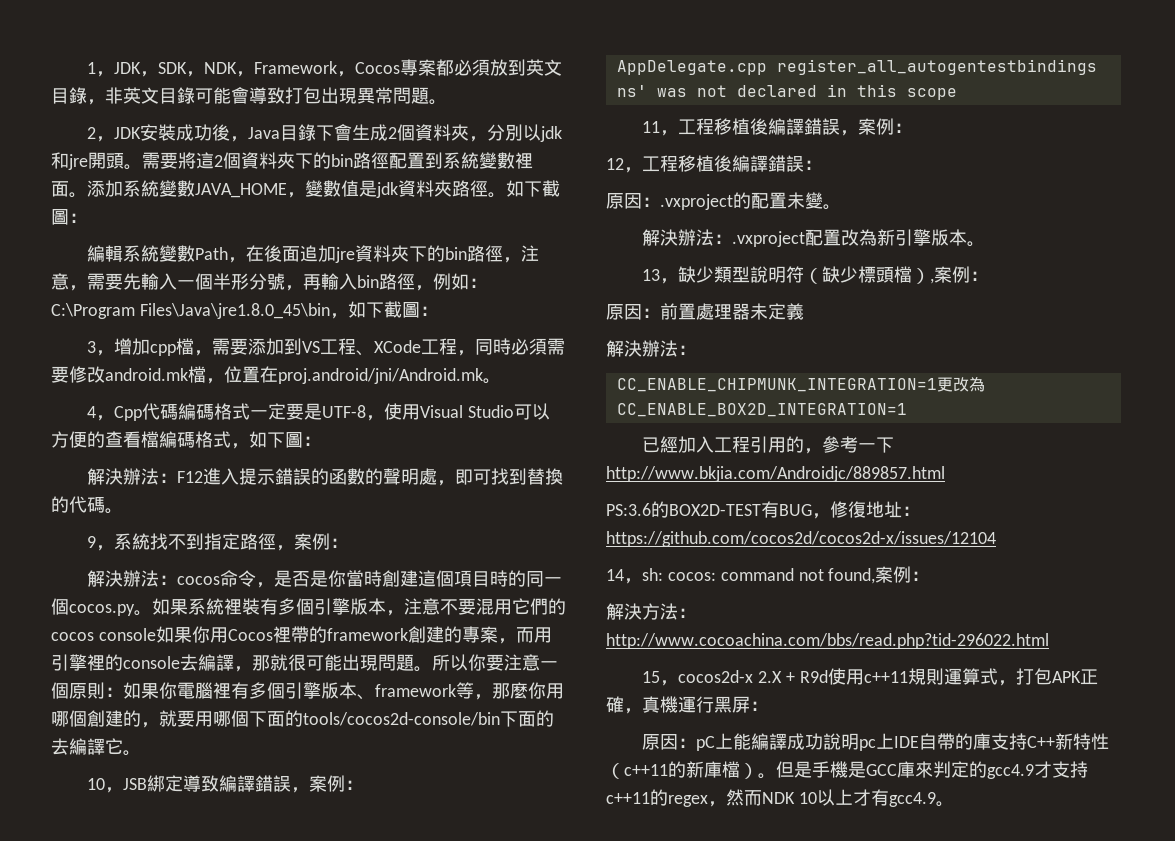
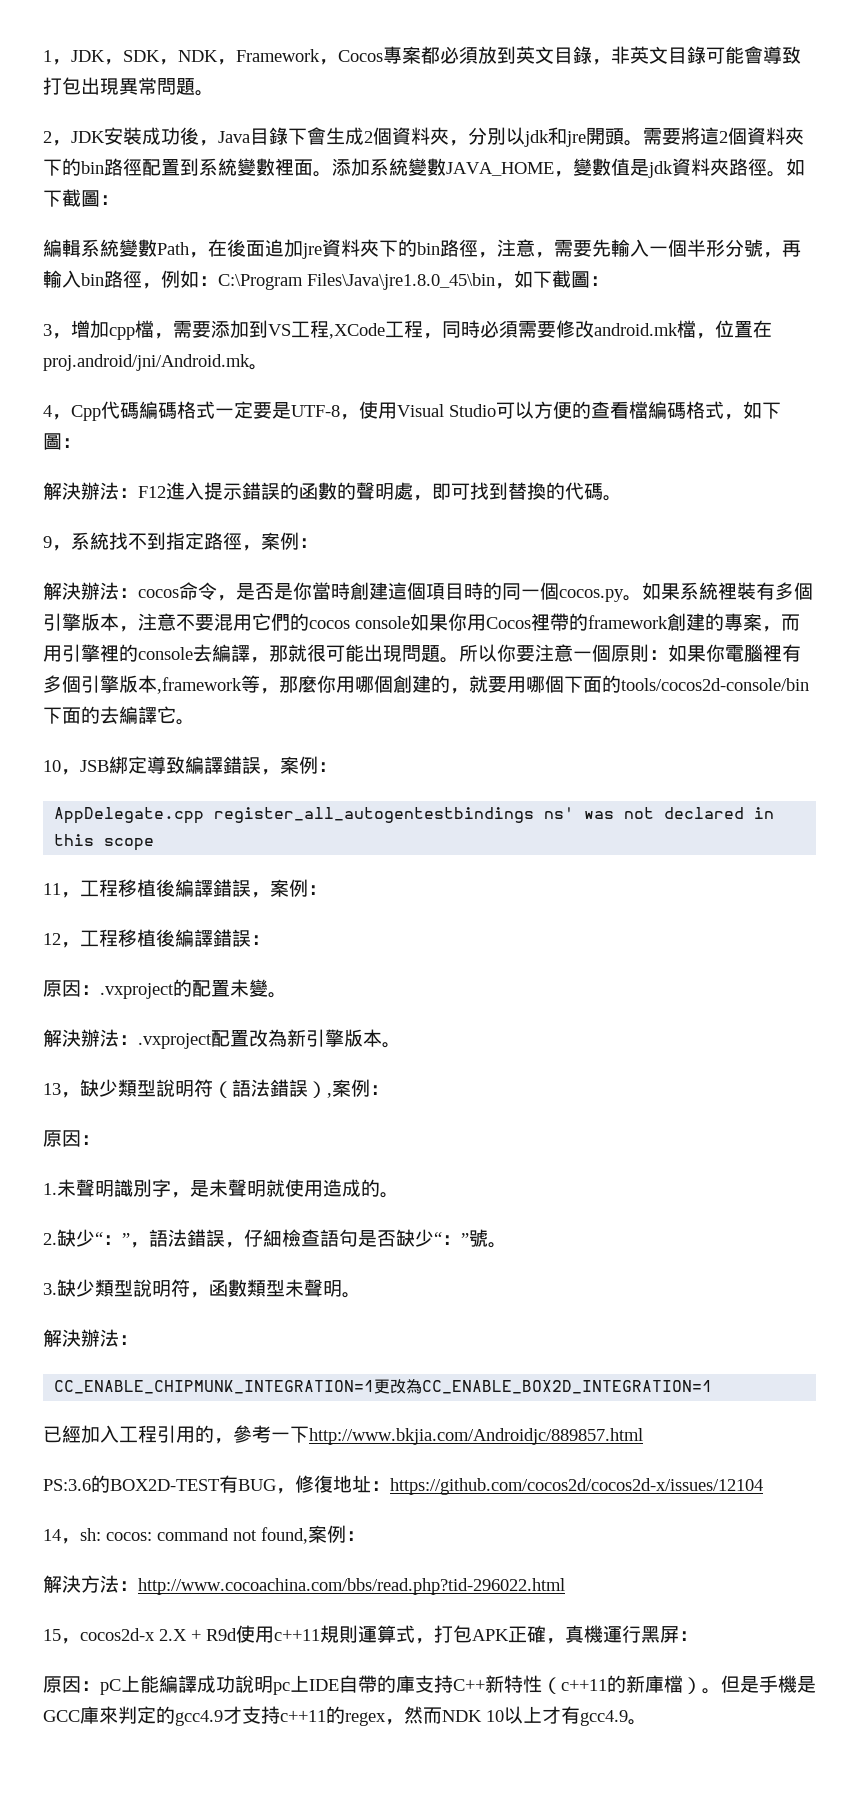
[356,340,422,356] 、XCode -> [329,323,385,339] ,XCode
[357,684,456,700] 、framework -> [157,677,242,694] ,framework
[822,266,913,283] 缺少標頭檔 -> [232,1079,308,1097] 語法錯誤
[660,303,804,320] 前置處理器未定義 -> [43,1179,399,1198] [43,1229,507,1248] [43,1279,361,1298] // 1.未聲明識別字，是未聲明就使用造成的。 // 2.缺少“：”，語法錯誤，仔細檢查語句是否缺少“：”號。 // 3.缺少類型說明符，函數類型未聲明。

